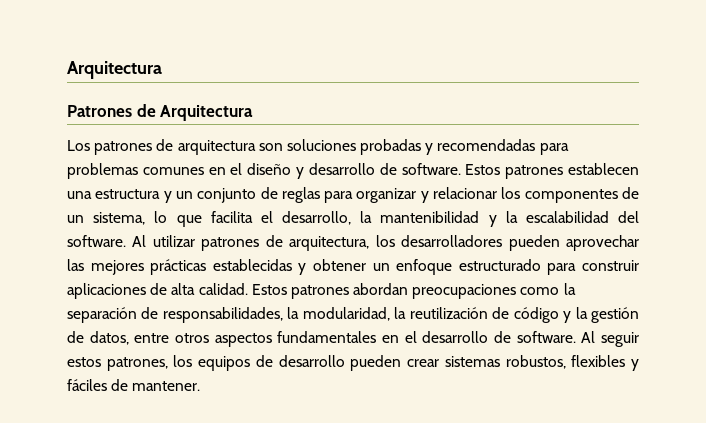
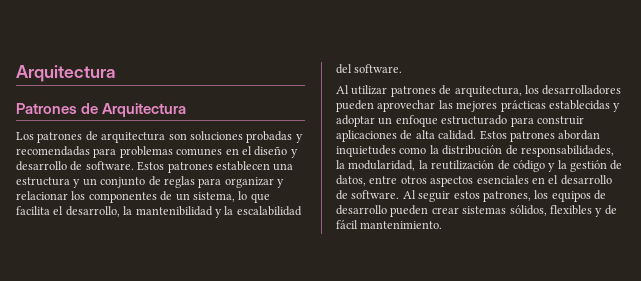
(126, 241) none -> (403, 68) //
[313,259,366,271] obtener -> [336,115,375,127] adoptar
[412,284,517,299] preocupaciones -> [336,145,396,157] inquietudes
[67,307,137,323] separación -> [442,145,503,155] distribución
[277,331,377,343] fundamentales -> [476,175,529,184] esenciales
[505,355,566,369] robustos, -> [509,205,547,216] sólidos,
[67,379,201,391] fáciles de mantener. -> [604,205,617,215] [336,220,443,229] de fácil mantenimiento.

